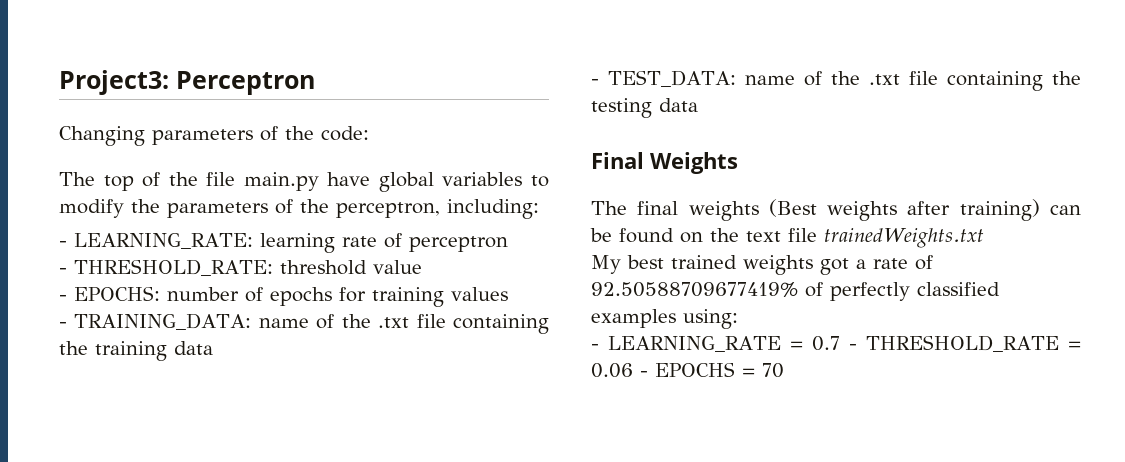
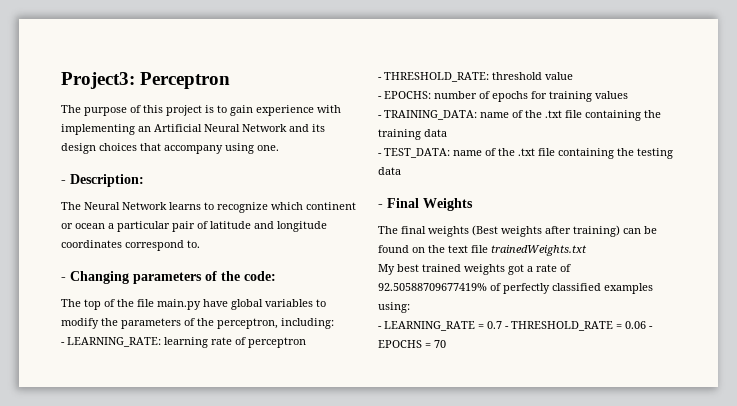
(315, 83) none -> [61,105,341,116] [61,124,325,135] [61,143,279,154] [61,174,144,187] [61,202,356,213] [61,221,327,232] [61,240,200,251] [61,277,66,281] The purpose of this project is to gain experience with implementing an Artificial Neural Network and its design choices that accompany using one. // - Description: // The Neural Network learns to recognize which continent or ocean a particular pair of latitude and longitude coordinates correspond to. // -
(698, 105) none -> [378,204,383,208] -

